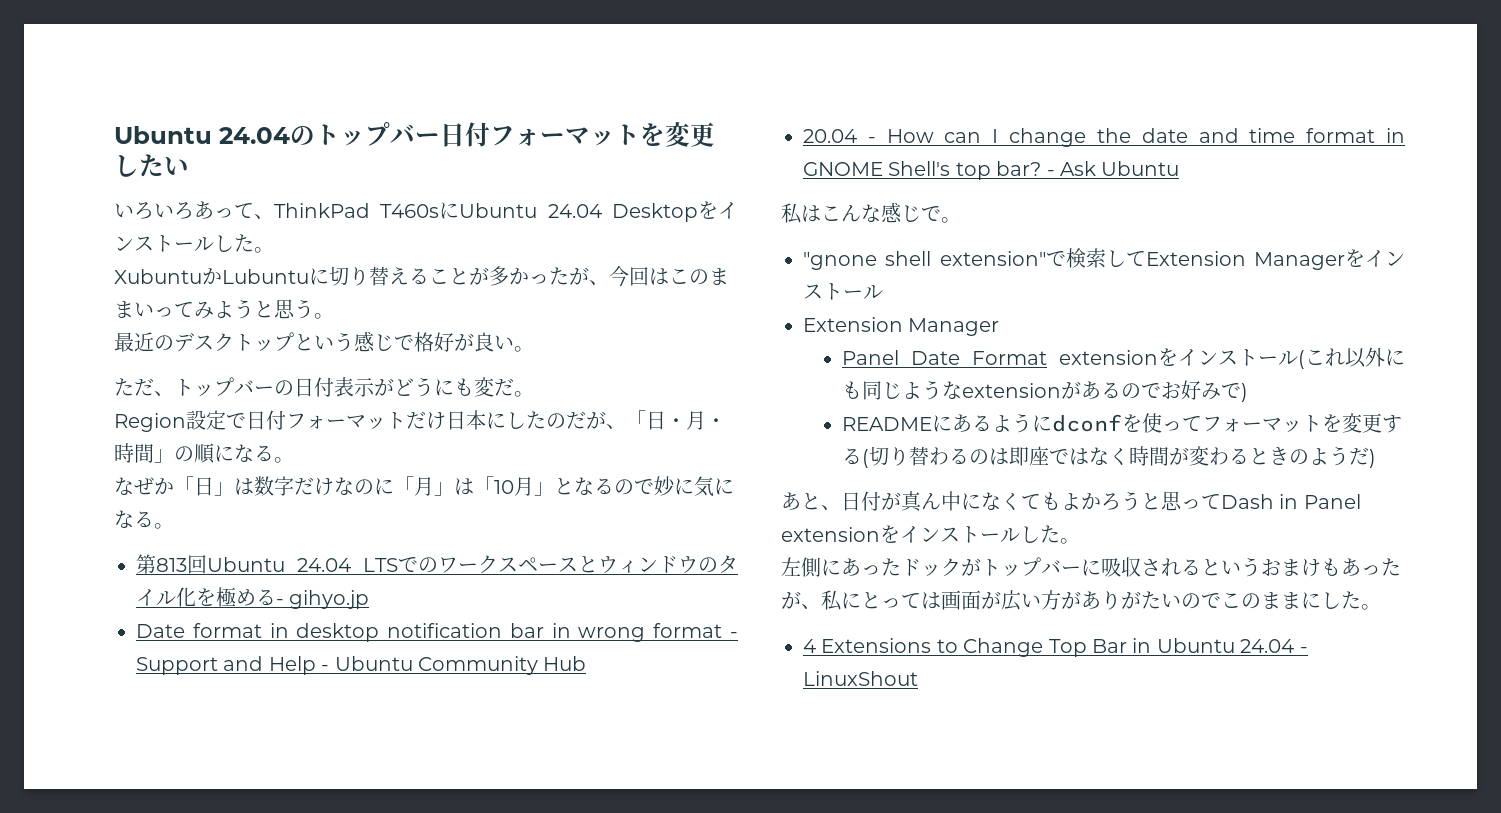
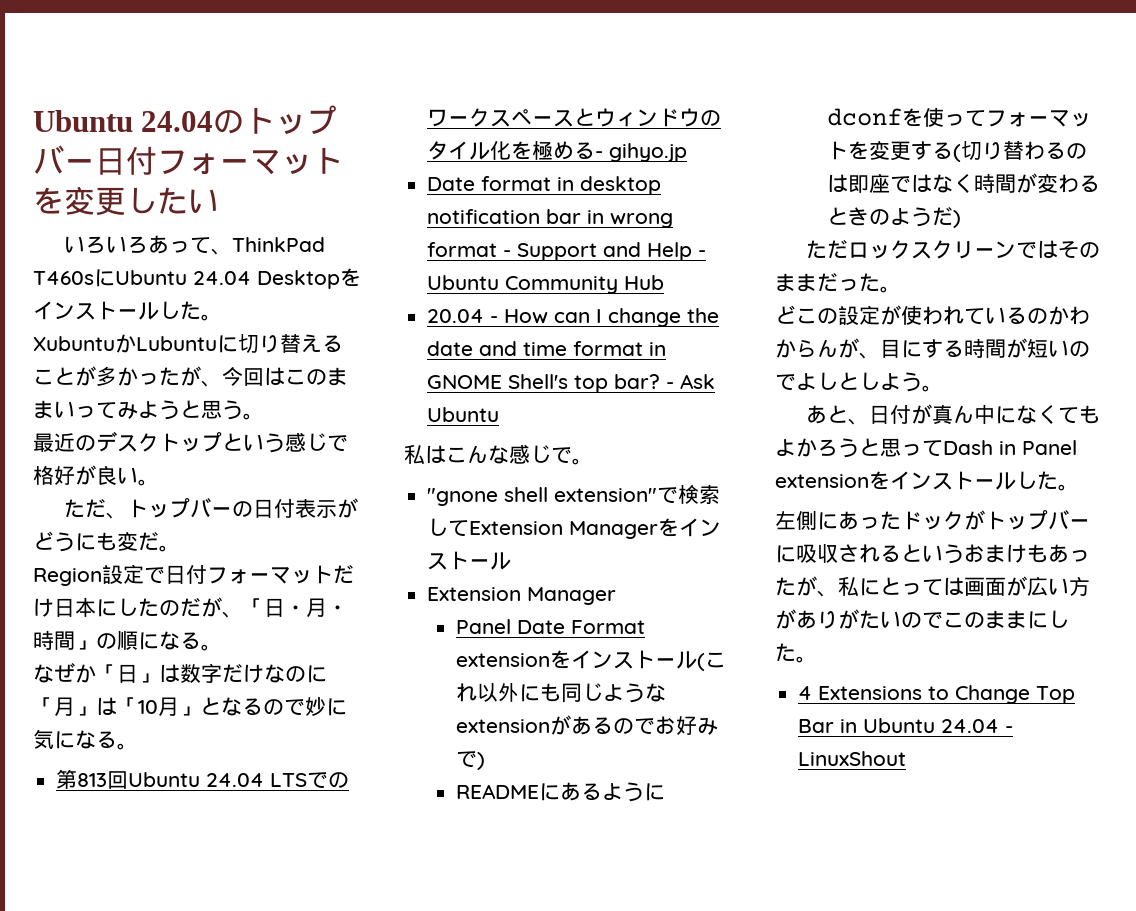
(1377, 458) none -> [805,240,1100,259] [775,273,901,293] [775,305,1090,325] [775,338,1090,359] [775,372,943,392] // ただロックスクリーンではそのままだった。 // どこの設定が使われているのかわからんが、目にする時間が短いのでよしとしよう。

